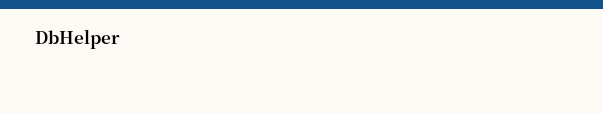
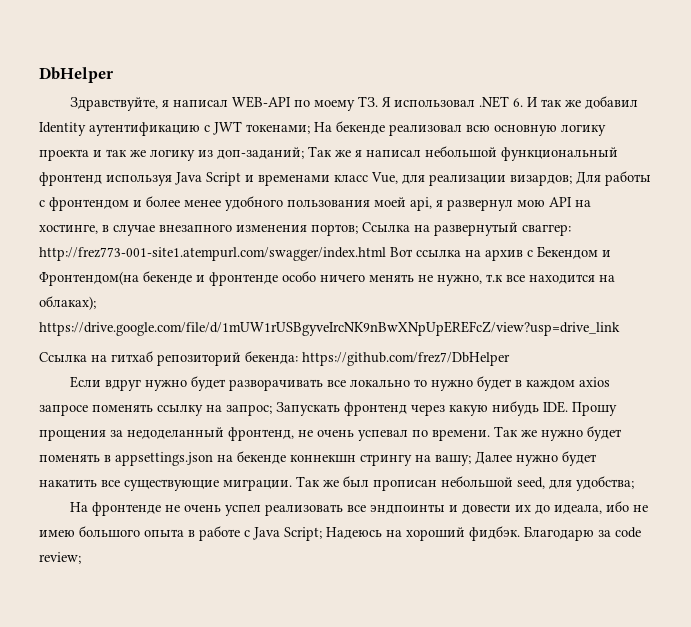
(120, 39) none -> [70,96,639,111] [39,121,606,136] [39,146,618,161] [39,171,651,186] [39,196,591,211] [39,222,571,236] [39,246,611,261] [39,271,615,286] [39,296,96,310] [39,321,620,336] [39,351,510,366] [70,376,611,391] [39,401,617,416] [39,426,622,441] [39,451,597,466] [39,476,634,491] [70,501,649,516] [39,526,641,541] [39,552,81,564] // Здравствуйте, я написал WEB-API по моему ТЗ. Я использовал .NET 6. И так же добавил Identity аутентификацию с JWT токенами; На бекенде реализовал всю основную логику проекта и так же логику из доп-заданий; Так же я написал небольшой функциональный фронтенд используя Java Script и временами класс Vue, для реализации визардов; Для работы с фронтендом и более менее удобного пользования моей api, я развернул мою API на хостинге, в случае внезапного изменения портов; Ссылка на развернутый сваггер: http://frez773-001-site1.atempurl.com/swagger/index.html Вот ссылка на архив с Бекендом и Фронтендом(на бекенде и фронтенде особо ничего менять не нужно, т.к все находится на облаках); https://drive.google.com/file/d/1mUW1rUSBgyveIrcNK9nBwXNpUpEREFcZ/view?usp=drive_link // Ссылка на гитхаб репозиторий бекенда: https://github.com/frez7/DbHelper // Если вдруг нужно будет разворачивать все локально то нужно будет в каждом axios запросе поменять ссылку на запрос; Запускать фронтенд через какую нибудь IDE. Прошу прощения за недоделанный фронтенд, не очень успевал по времени. Так же нужно будет поменять в appsettings.json на бекенде коннекшн стрингу на вашу; Далее нужно будет накатить все существующие миграции. Так же был прописан небольшой seed, для удобства; // На фронтенде не очень успел реализовать все эндпоинты и довести их до идеала, ибо не имею большого опыта в работе с Java Script; Надеюсь на хороший фидбэк. Благодарю за code review;

